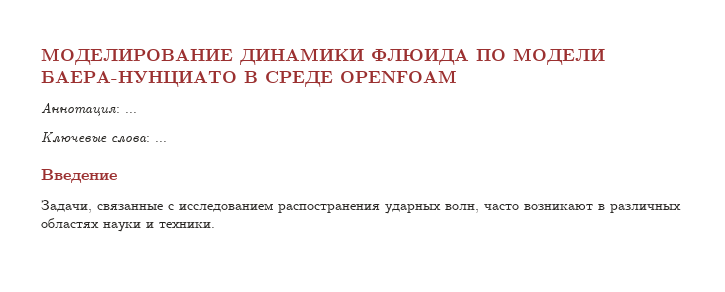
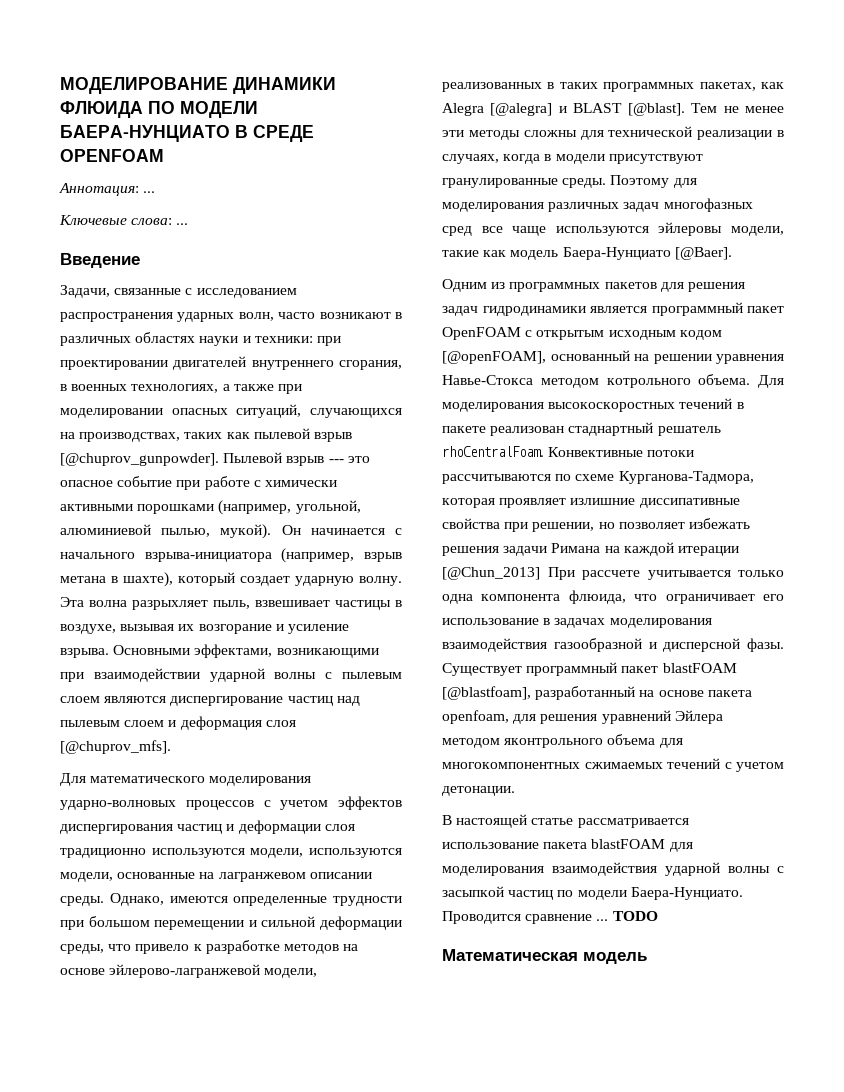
[278,204,380,213] распостранения -> [60,312,173,322] распространения
[159,222,215,228] техники. -> [254,336,341,346] [60,356,402,370] [60,384,302,394] [60,404,402,418] [60,428,352,442] [60,452,370,466] [60,476,337,490] [60,500,361,515] [60,524,402,539] [60,548,402,563] [60,572,402,587] [60,597,402,610] [60,624,349,634] [60,644,379,658] [60,668,403,682] [60,696,360,706] [60,716,296,730] [60,740,171,754] [60,773,312,786] [60,796,402,810] [60,820,355,834] [60,848,402,858] [60,872,372,882] [60,893,402,906] [60,916,402,930] [60,940,359,954] [60,964,318,978] [442,82,784,92] [442,103,784,116] [442,126,784,140] [442,154,703,164] [442,175,697,188] [442,198,753,212] [442,222,784,236] [442,247,732,260] [442,279,745,292] [442,302,784,316] [442,327,722,340] [442,350,784,364] [442,374,784,388] [442,398,744,412] [442,422,721,436] [442,446,695,457] [442,471,754,484] [442,498,740,508] [442,518,750,532] [442,542,739,556] [442,567,784,580] [442,590,784,604] [442,618,712,628] [442,638,784,652] [442,662,737,676] [442,686,752,700] [442,710,723,724] [442,734,683,748] [442,758,784,772] [442,786,515,796] [442,814,689,828] [442,839,693,852] [442,862,784,876] [442,886,743,900] [442,911,658,924] [442,949,647,964] техники: при проектировании двигателей внутреннего сгорания, в военных технологиях, а также при моделировании опасных ситуаций, случающихся на производствах, таких как пылевой взрыв [@chuprov_gunpowder]. Пылевой взрыв --- это опасное событие при работе с химически активными порошками (например, угольной, алюминиевой пылью, мукой). Он начинается с начального взрыва-инициатора (например, взрыв метана в шахте), который создает ударную волну. Эта волна разрыхляет пыль, взвешивает частицы в воздухе, вызывая их возгорание и усиление взрыва. Основными эффектами, возникающими при взаимодействии ударной волны с пылевым слоем являются диспергирование частиц над пылевым слоем и деформация слоя [@chuprov_mfs]. // Для математического моделирования ударно-волновых процессов с учетом эффектов диспергирования частиц и деформации слоя традиционно используются модели, используются модели, основанные на лагранжевом описании среды. Однако, имеются определенные трудности при большом перемещении и сильной деформации среды, что привело к разработке методов на основе эйлерово-лагранжевой модели, реализованных в таких программных пакетах, как Alegra [@alegra] и BLAST [@blast]. Тем не менее эти методы сложны для технической реализации в случаях, когда в модели присутствуют гранулированные среды. Поэтому для моделирования различных задач многофазных сред все чаще используются эйлеровы модели, такие как модель Баера-Нунциато [@Baer]. // Одним из программных пакетов для решения задач гидродинамики является программный пакет OpenFOAM с открытым исходным кодом [@openFOAM], основанный на решении уравнения Навье-Стокса методом котрольного объема. Для моделирования высокоскоростных течений в пакете реализован стаднартный решатель rhoCentralFoam. Конвективные потоки рассчитываются по схеме Курганова-Тадмора, которая проявляет излишние диссипативные свойства при решении, но позволяет избежать решения задачи Римана на каждой итерации [@Chun_2013] При рассчете учитывается только одна компонента флюида, что ограничивает его использование в задачах моделирования взаимодействия газообразной и дисперсной фазы. Существует программный пакет blastFOAM [@blastfoam], разработанный на основе пакета openfoam, для решения уравнений Эйлера методом яконтрольного объема для многокомпонентных сжимаемых течений с учетом детонации. // В настоящей статье рассматривается использование пакета blastFOAM для моделирования взаимодействия ударной волны с засыпкой частиц по модели Баера-Нунциато. Проводится сравнение ... TODO // Математическая модель

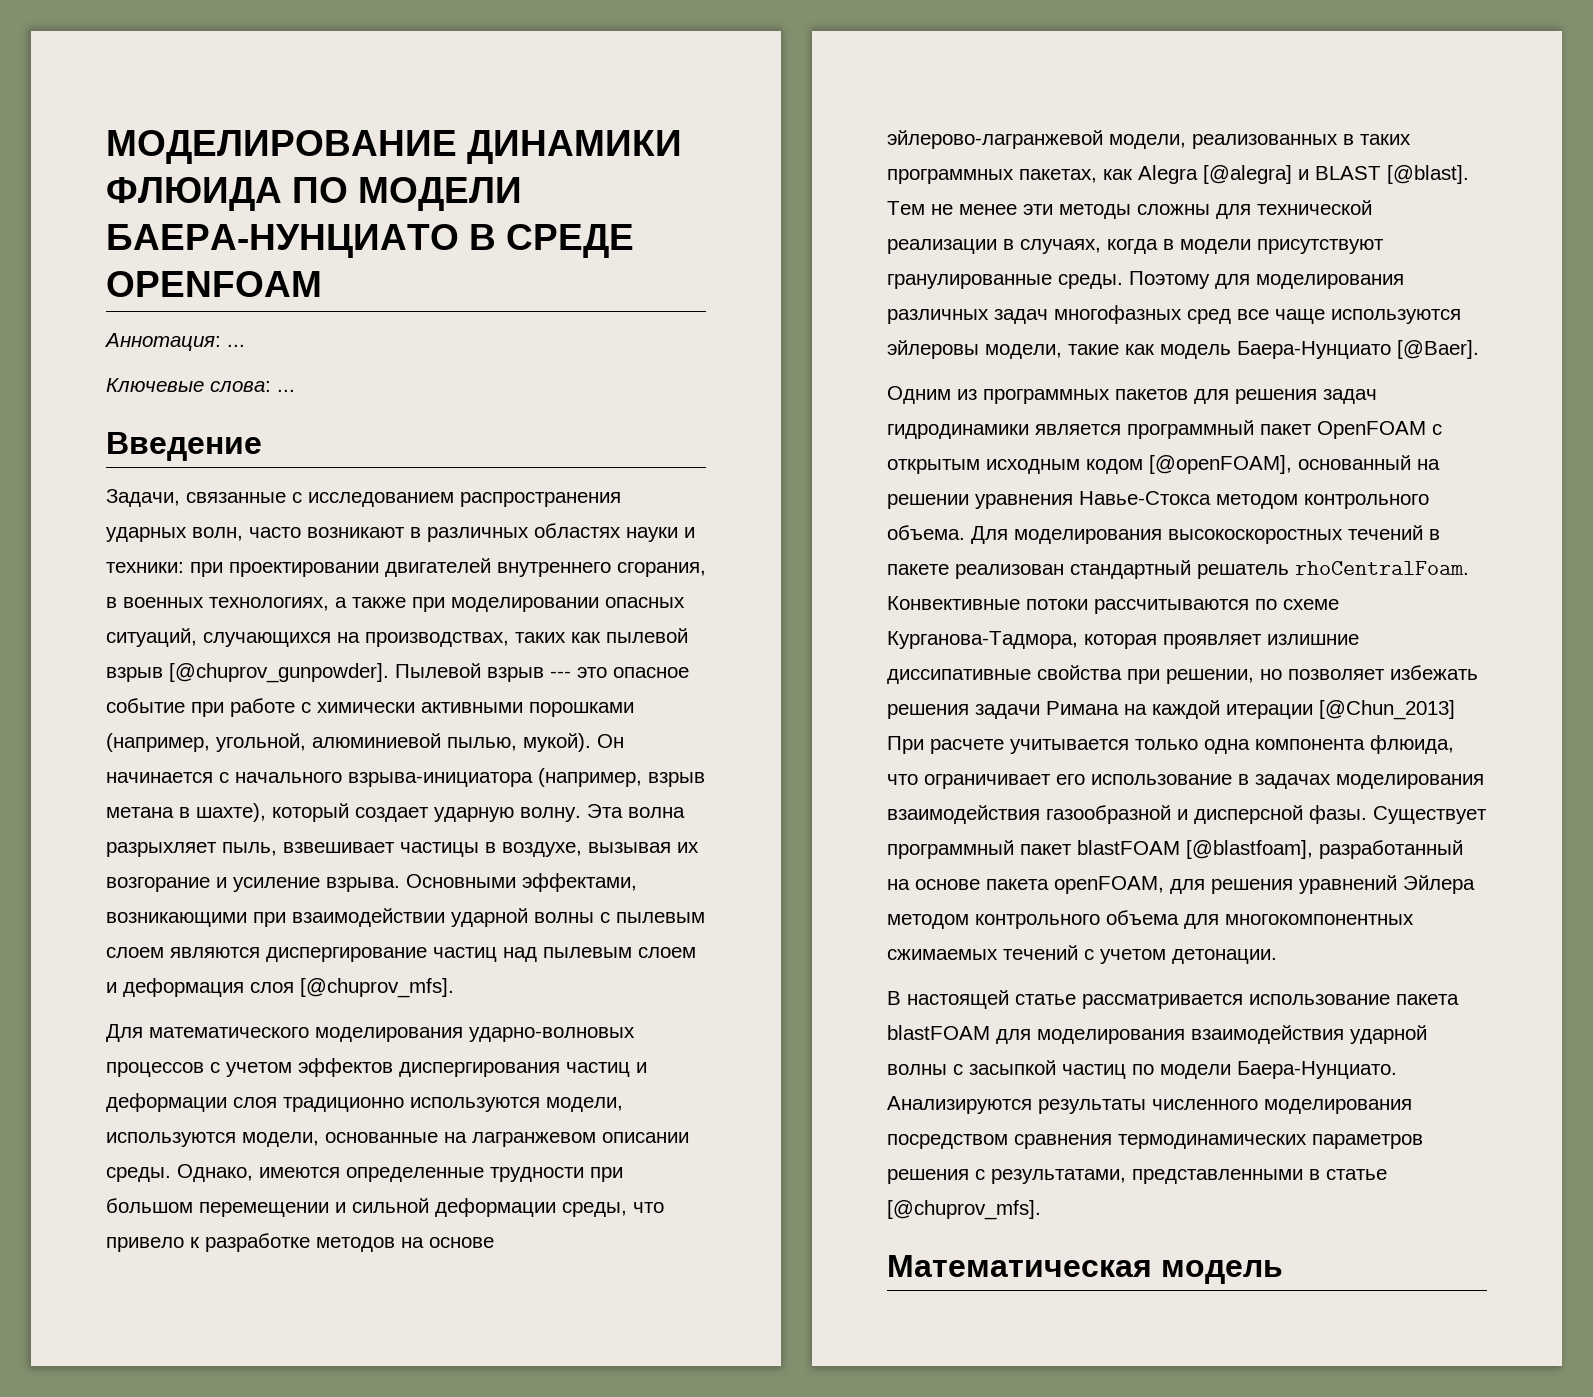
[606,378,691,388] котрольного -> [1304,494,1429,509] контрольного
[568,422,654,436] стаднартный -> [1070,560,1191,579] стандартный
[582,570,640,580] рассчете -> [930,739,1004,754] расчете
[442,710,509,724] openfoam, -> [1054,876,1164,894] openFOAM,
[504,738,604,748] яконтрольного -> [975,914,1100,929] контрольного
[442,911,658,924] Проводится сравнение ... TODO -> [887,1096,1412,1114] [887,1134,1423,1149] [887,1169,1387,1184] [887,1200,1041,1220] Анализируются результаты численного моделирования посредством сравнения термодинамических параметров решения с результатами, представленными в статье [@chuprov_mfs].

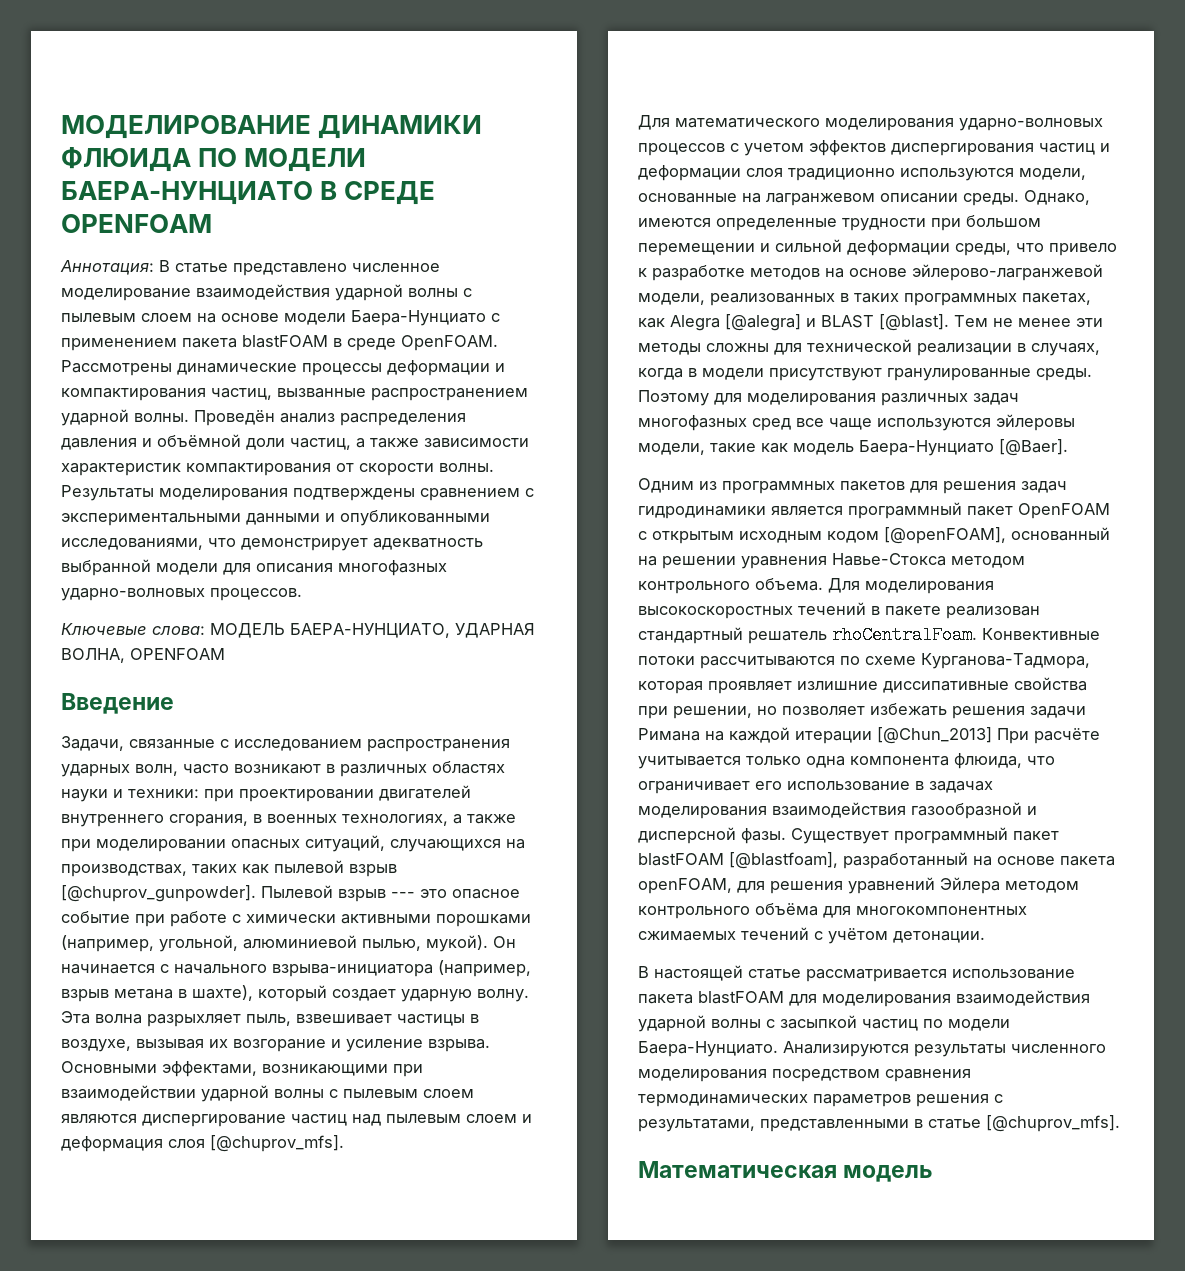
[227,344,245,347] [106,378,295,392] ... // Ключевые слова: ... -> [159,260,440,276] [61,284,472,301] [61,310,500,326] [61,335,498,351] [61,360,505,376] [61,388,528,401] [61,409,466,426] [61,434,529,450] [61,463,494,476] [61,485,534,501] [61,510,490,526] [61,538,483,551] [61,559,447,576] [61,588,302,601] [61,623,535,638] [61,648,225,663] В статье представлено численное моделирование взаимодействия ударной волны с пылевым слоем на основе модели Баера-Нунциато с применением пакета blastFOAM в среде OpenFOAM. Рассмотрены динамические процессы деформации и компактирования частиц, вызванные распространением ударной волны. Проведён анализ распределения давления и объёмной доли частиц, а также зависимости характеристик компактирования от скорости волны. Результаты моделирования подтверждены сравнением с экспериментальными данными и опубликованными исследованиями, что демонстрирует адекватность выбранной модели для описания многофазных ударно-волновых процессов. // Ключевые слова: МОДЕЛЬ БАЕРА-НУНЦИАТО, УДАРНАЯ ВОЛНА, OPENFOAM
[106,1132,319,1147] используются модели, -> (1086, 174) none
[930,739,1004,754] расчете -> [1034,728,1100,744] расчёте
[1106,910,1179,925] объема -> [755,903,818,916] объёма
[1100,949,1166,964] учетом -> [828,928,888,944] учётом

